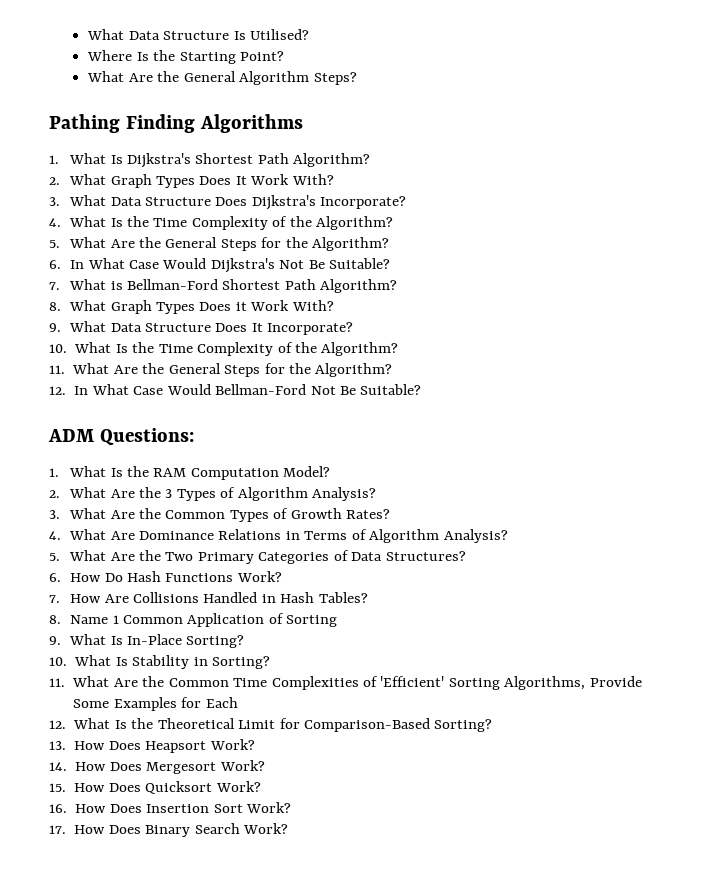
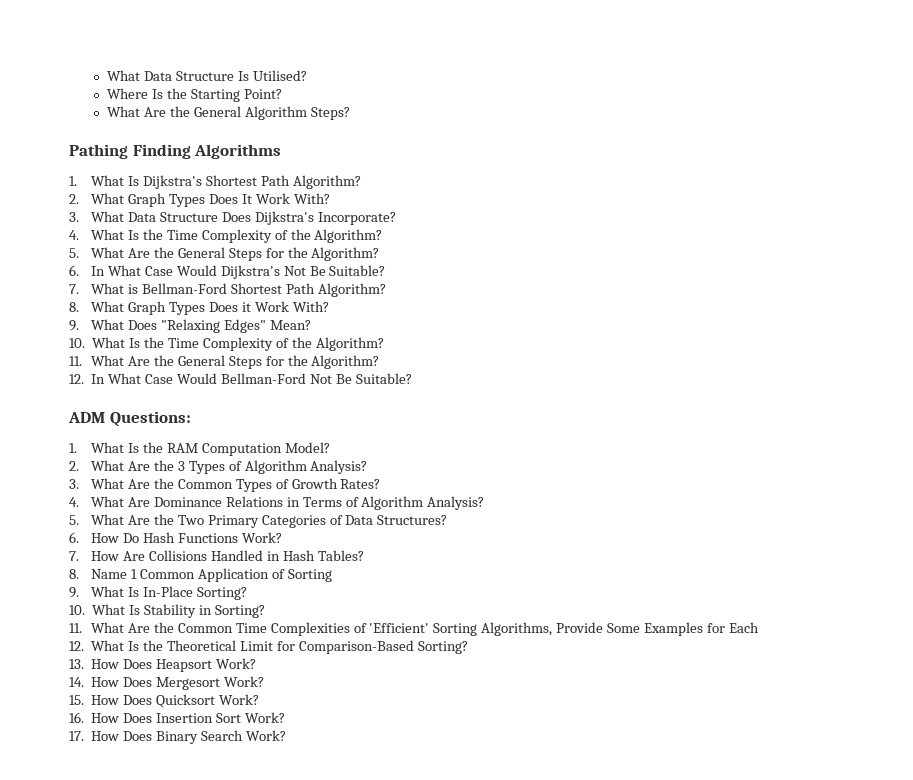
[110,322,354,335] Data Structure Does It Incorporate? -> [127,319,311,333] Does "Relaxing Edges" Mean?

